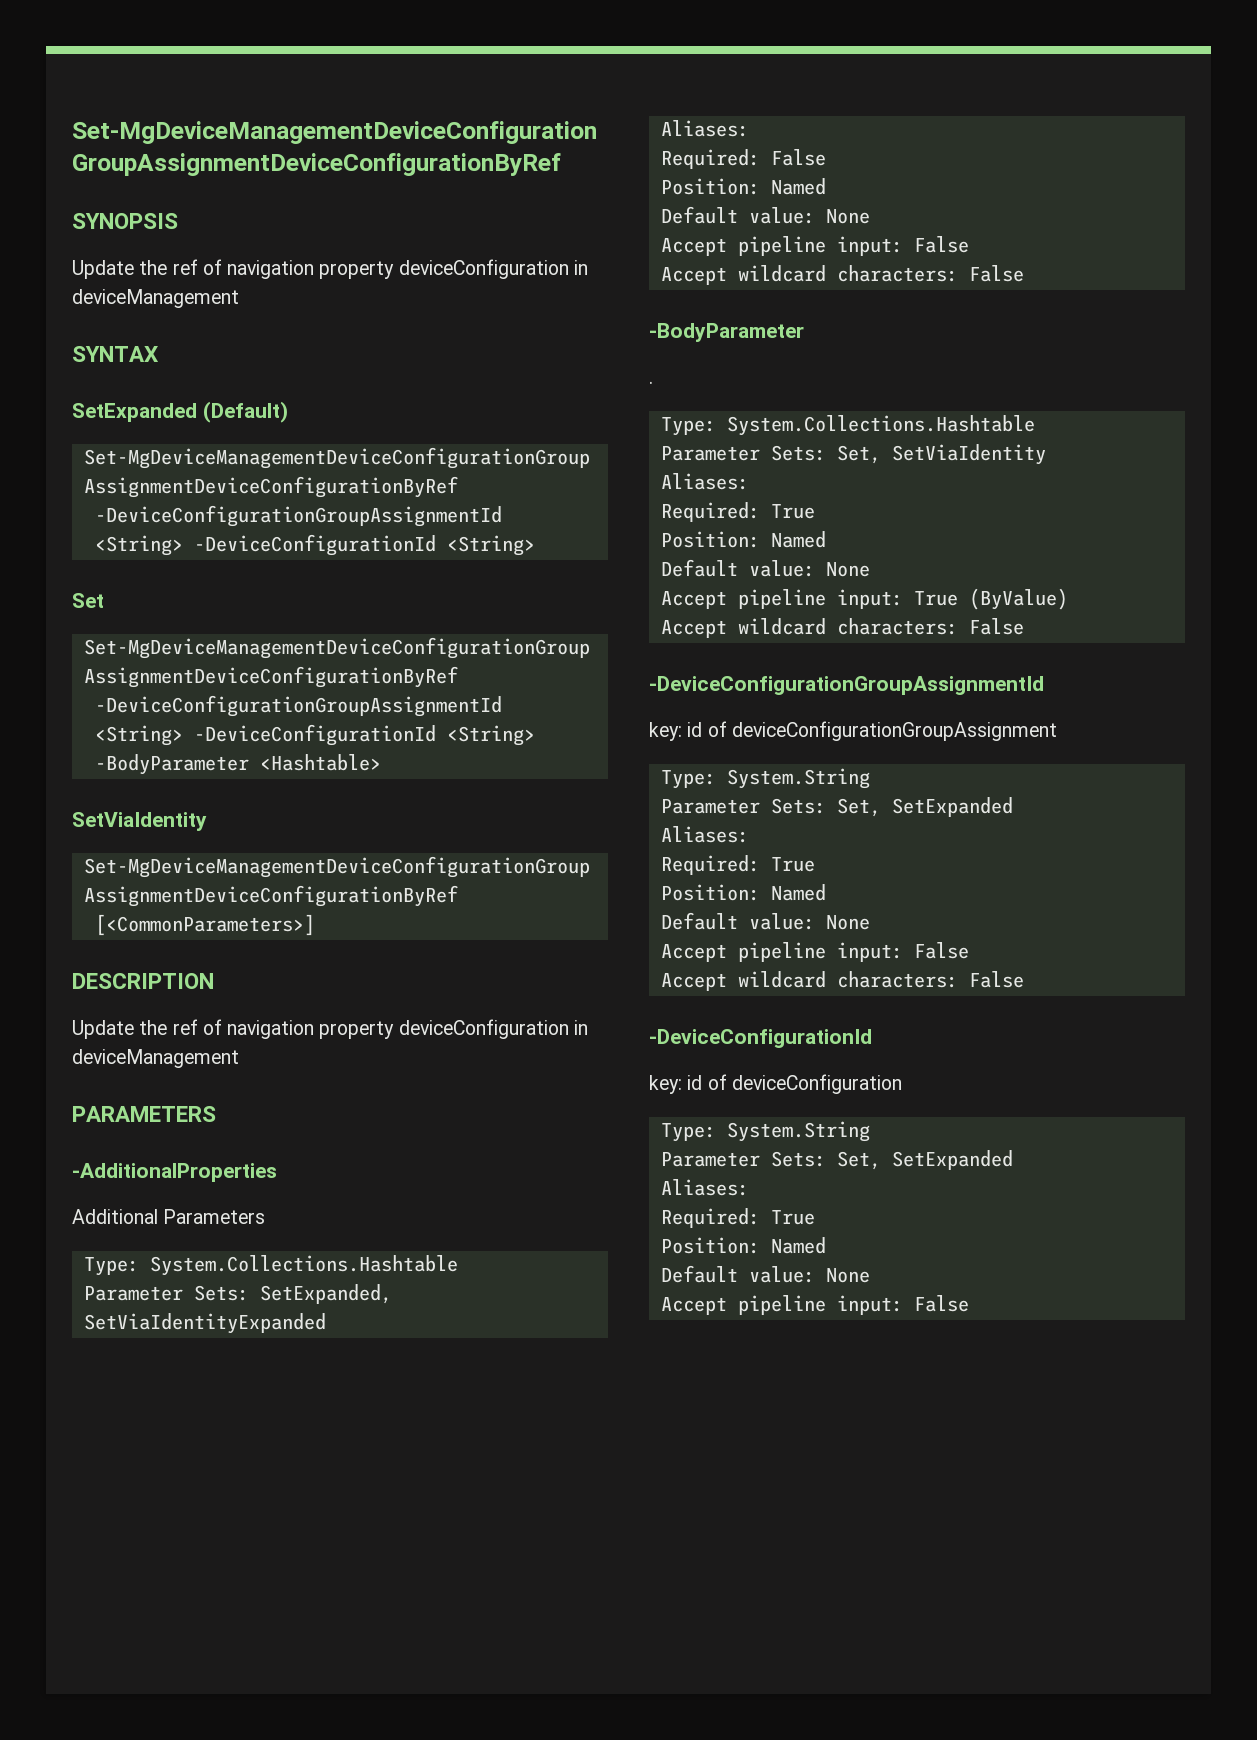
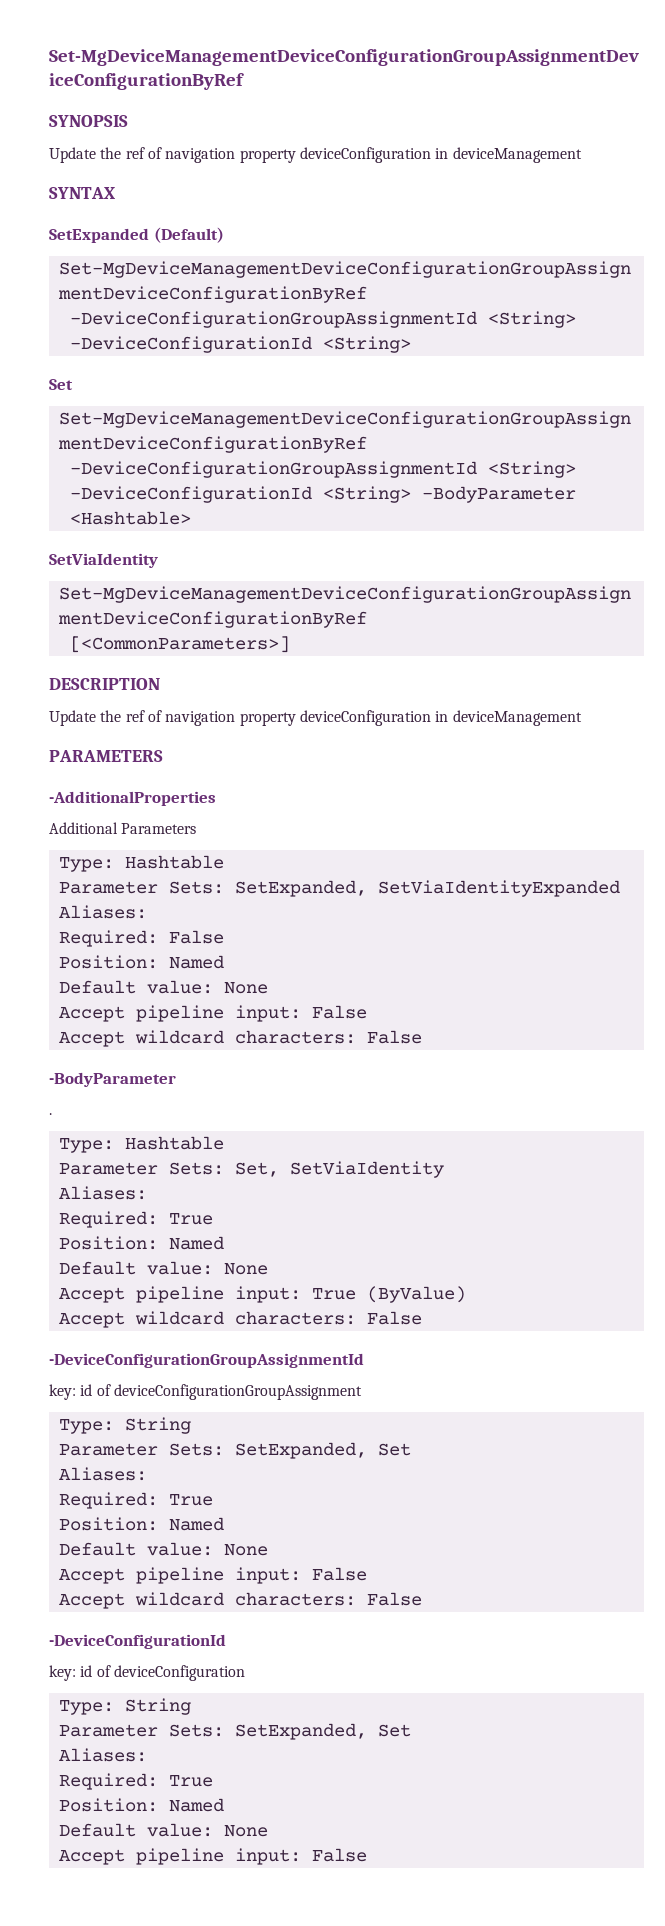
[149,1255,458,1276] System.Collections.Hashtable -> [124,855,224,869] Hashtable
[726,415,1035,436] System.Collections.Hashtable -> [124,1136,224,1150] Hashtable
[726,768,870,789] [660,797,1013,817] System.String // Parameter Sets: Set, SetExpanded -> [124,1417,191,1434] [58,1442,411,1459] String // Parameter Sets: SetExpanded, Set
[726,1121,870,1142] [660,1150,1013,1170] System.String // Parameter Sets: Set, SetExpanded -> [124,1698,191,1715] [58,1723,411,1740] String // Parameter Sets: SetExpanded, Set

